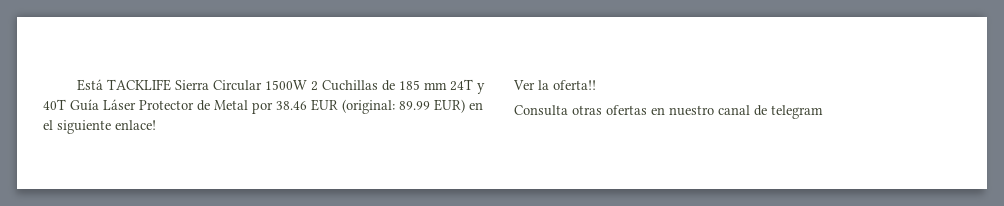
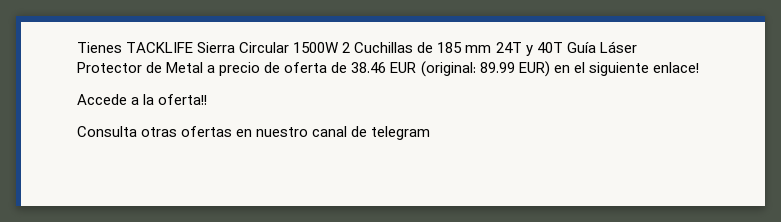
[77,79,104,91] Está -> [77,42,122,53] Tienes
[252,102,273,114] por -> [207,62,348,76] a precio de oferta de
[513,80,535,90] Ver -> [77,94,140,105] Accede a

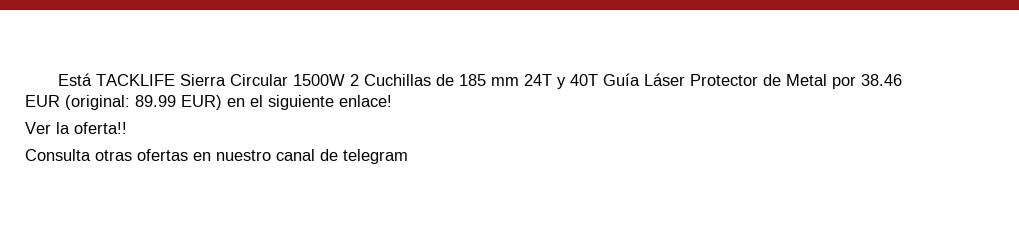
[77,42,122,53] Tienes -> [57,73,92,86] Está
[207,62,348,76] a precio de oferta de -> [831,76,856,89] por
[77,94,140,105] Accede a -> [25,122,51,134] Ver

